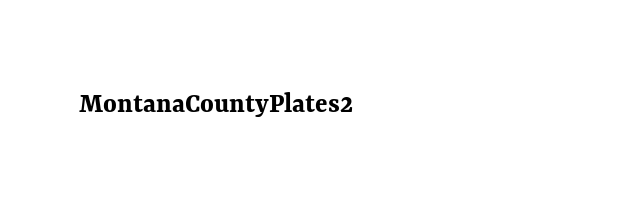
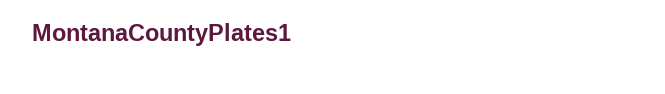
[79,92,353,117] MontanaCountyPlates2 -> [32,23,291,46] MontanaCountyPlates1

